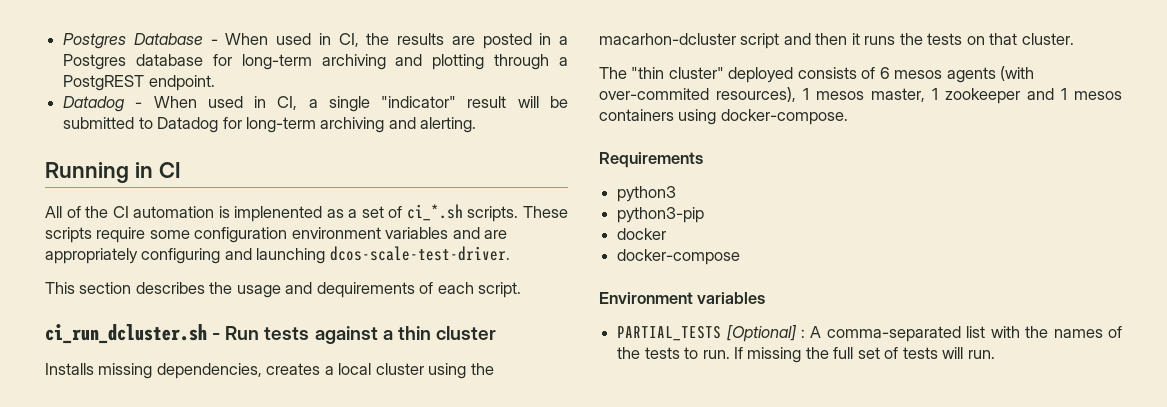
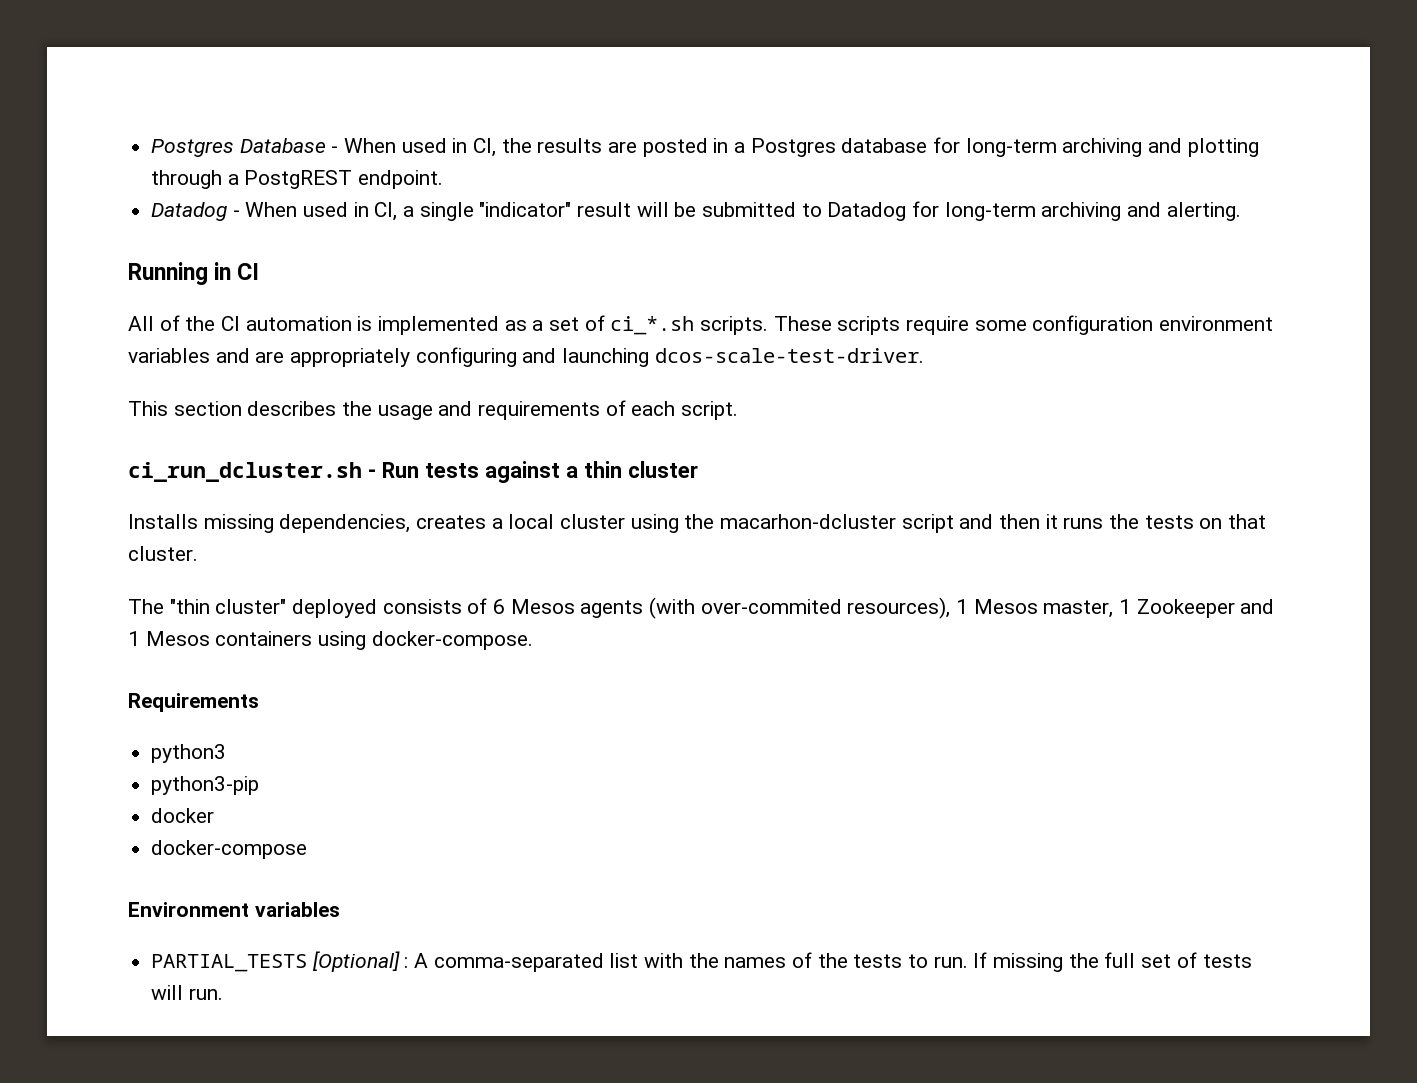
[234,206,323,222] implenented -> [378,316,500,335] implemented
[316,282,415,298] dequirements -> [478,401,601,420] requirements
[894,70,943,79] mesos -> [510,599,575,614] Mesos
[816,91,864,100] mesos -> [973,599,1038,614] Mesos
[945,88,1020,104] zookeeper -> [1136,599,1235,618] Zookeeper
[1074,91,1122,100] mesos -> [145,631,210,646] Mesos

